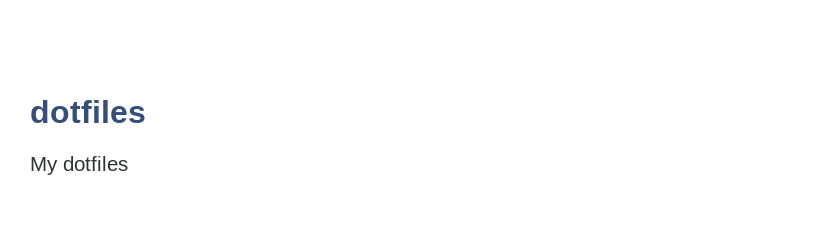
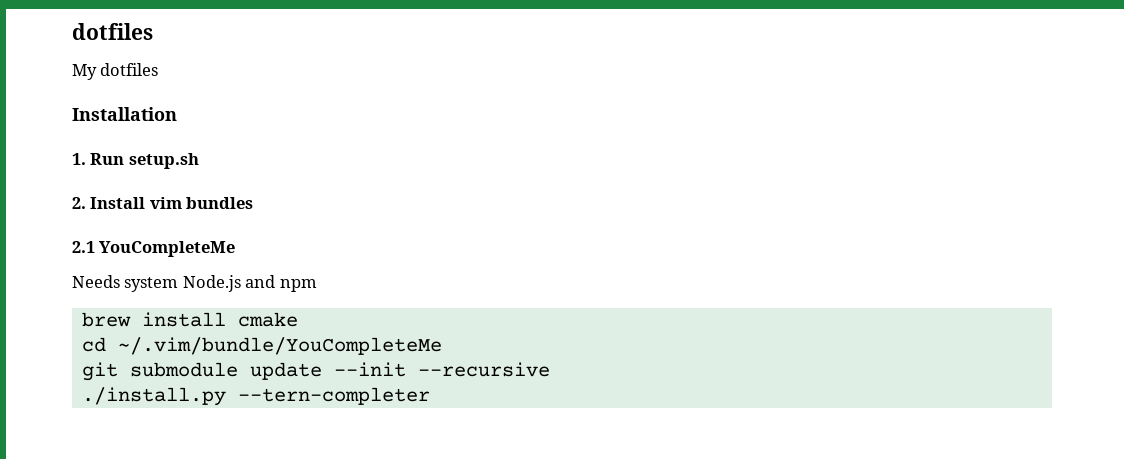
(128, 163) none -> [72,107,177,121] [72,153,199,169] [72,197,254,209] [72,241,236,257] [72,275,317,292] [81,312,298,327] [81,337,442,355] [81,362,550,381] [81,387,430,406] // Installation // 1. Run setup.sh // 2. Install vim bundles // 2.1 YouCompleteMe // Needs system Node.js and npm // brew install cmake // cd ~/.vim/bundle/YouCompleteMe // git submodule update --init --recursive // ./install.py --tern-completer

